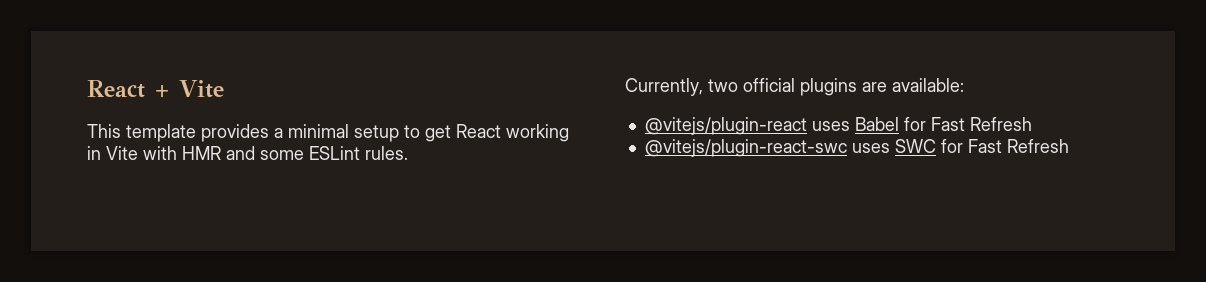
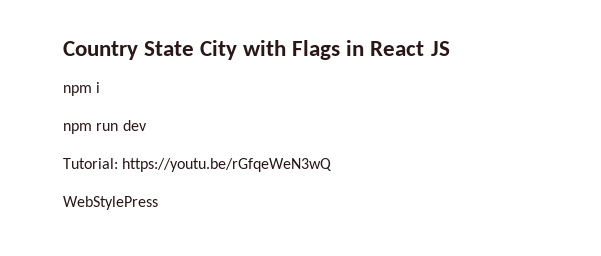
[87,80,224,98] [87,124,569,142] [87,146,408,160] [625,78,964,96] [644,117,1032,135] [644,139,1069,157] React + Vite // This template provides a minimal setup to get React working in Vite with HMR and some ESLint rules. // Currently, two official plugins are available: // @vitejs/plugin-react uses Babel for Fast Refresh // @vitejs/plugin-react-swc uses SWC for Fast Refresh -> [63,40,450,60] [63,82,101,96] [63,120,147,134] [63,158,333,172] [63,196,158,210] Country State City with Flags in React JS // npm i // npm run dev // Tutorial: https://youtu.be/rGfqeWeN3wQ // WebStylePress

